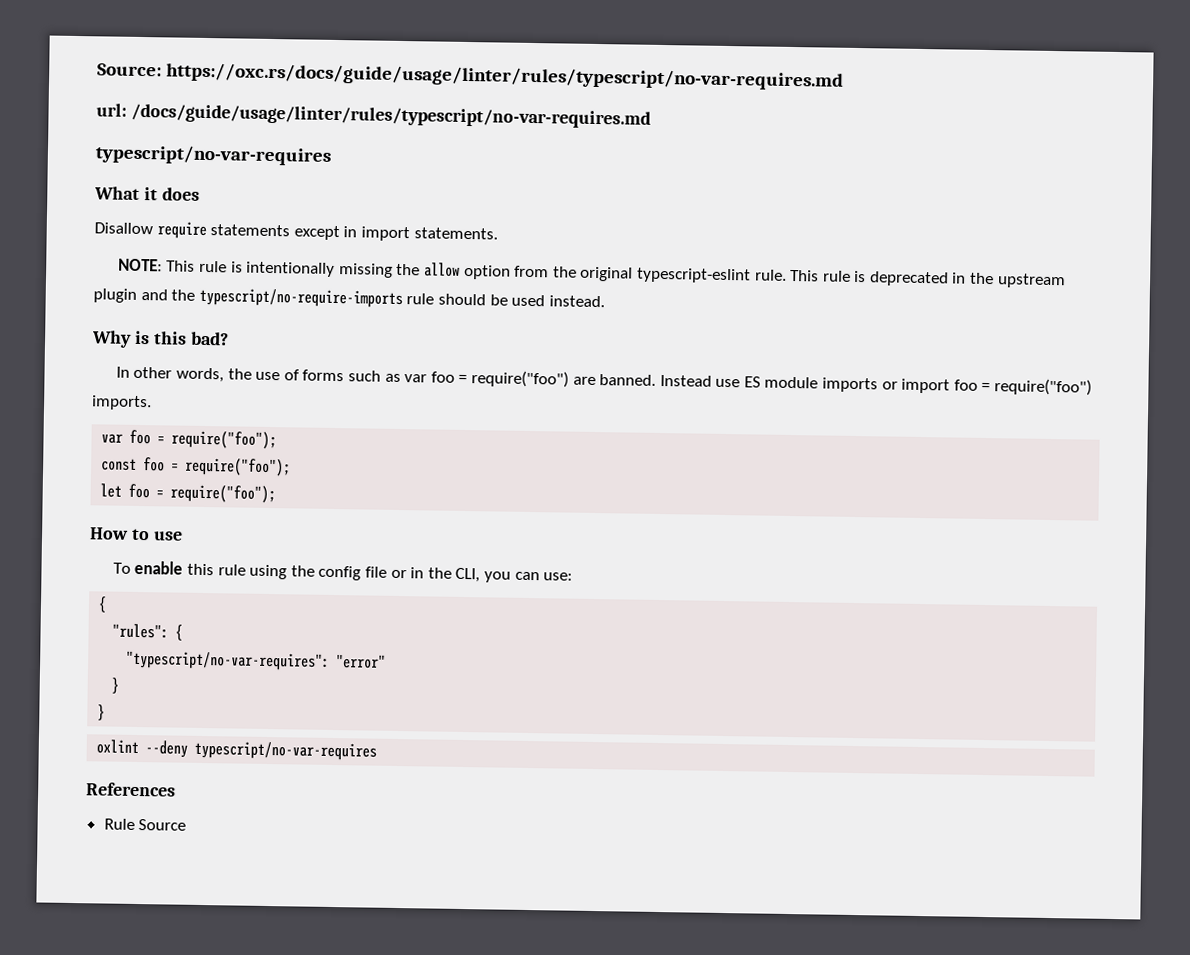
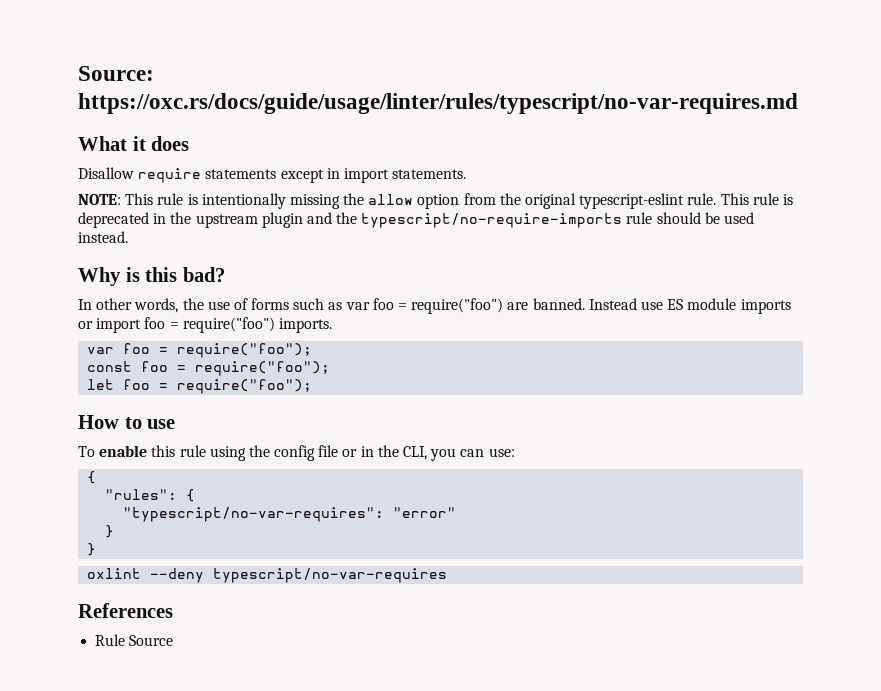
[96,103,651,129] [95,144,332,166] // url: /docs/guide/usage/linter/rules/typescript/no-var-requires.md // typescript/no-var-requires -> (798, 103) none

